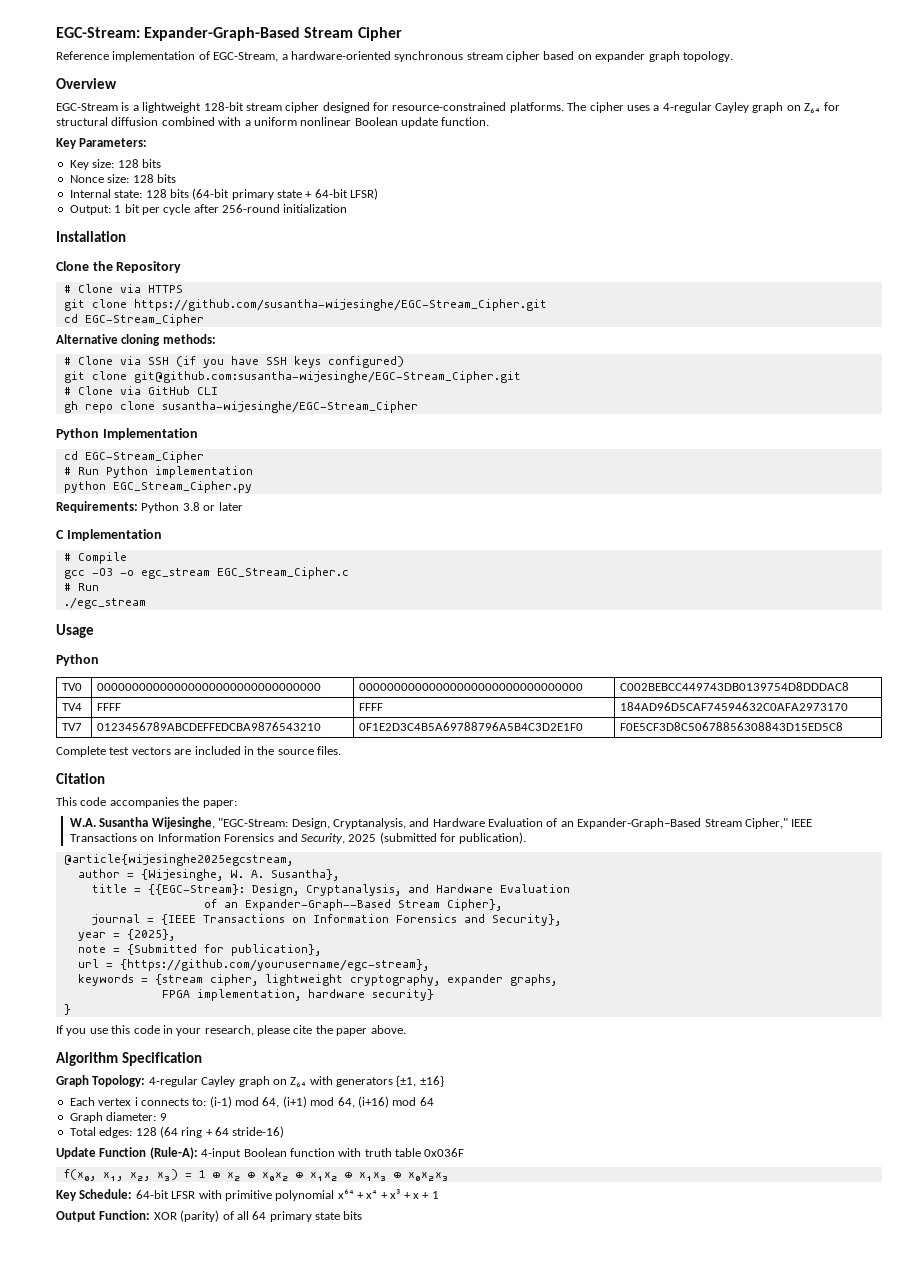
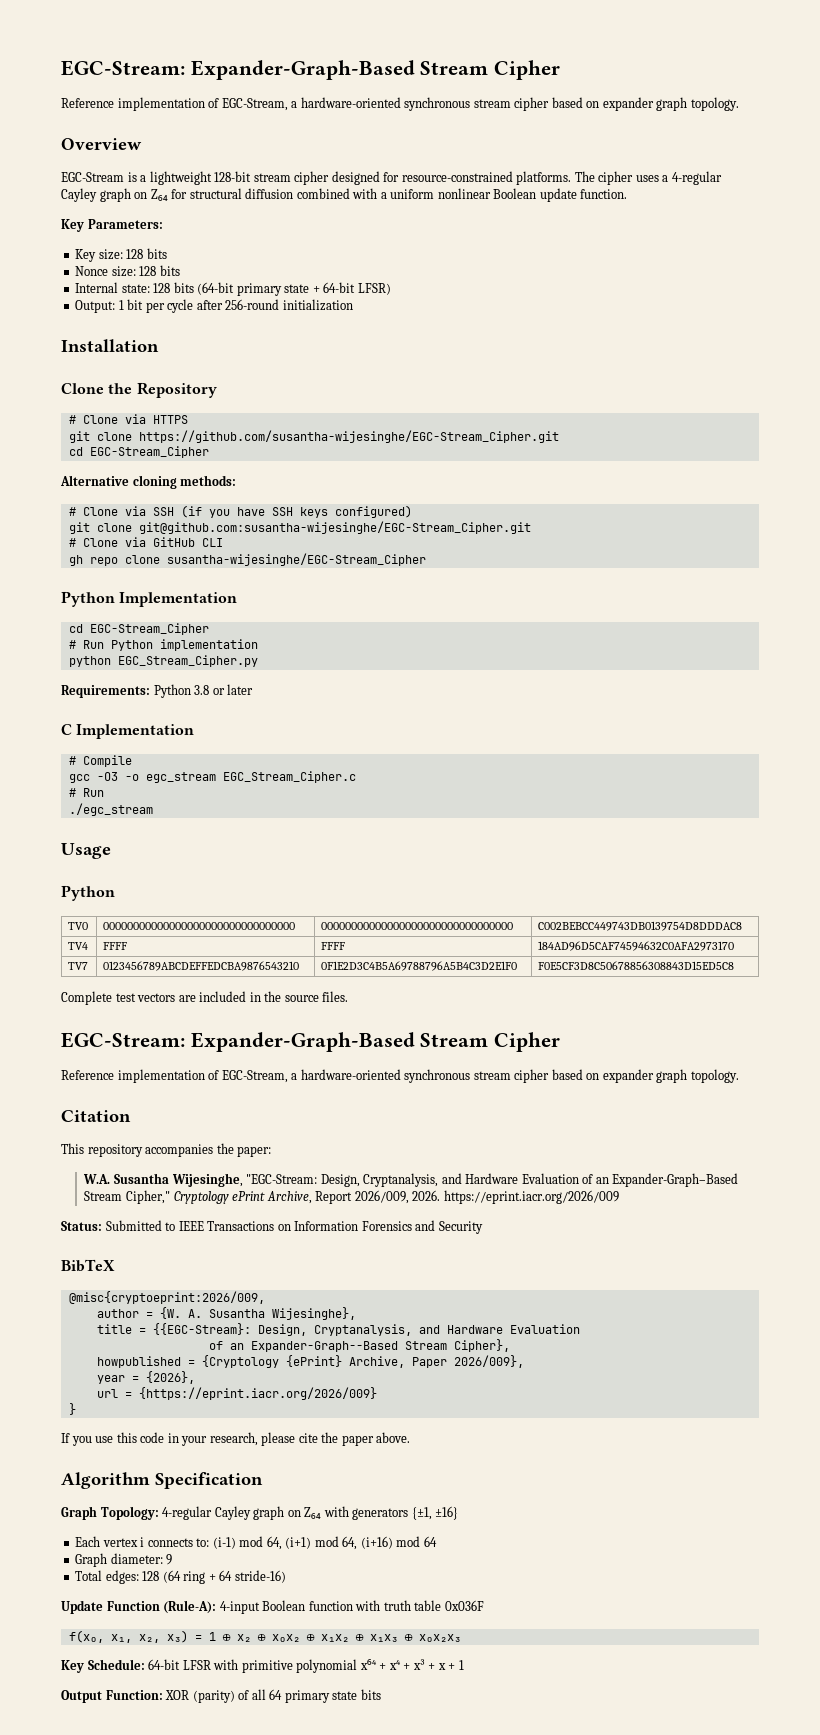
(341, 750) none -> [61,1032,561,1052] [61,1069,739,1083] // EGC-Stream: Expander-Graph-Based Stream Cipher // Reference implementation of EGC-Stream, a hardware-oriented synchronous stream cipher based on expander graph topology.
[80,797,107,806] code -> [87,1144,143,1157] repository
(788, 823) none -> [173,1190,619,1204] [61,1220,176,1231] Cryptology ePrint Archive, Report 2026/009, 2026. https://eprint.iacr.org/2026/009 // Status: Submitted to
[300,832,527,844] [63,854,293,866] [77,869,339,881] Security, 2025 (submitted for publication). // @article{wijesinghe2025egcstream, // author = {Wijesinghe, W. A. Susantha}, -> [438,1221,483,1234] [61,1259,115,1272] [68,1291,265,1304] [96,1307,356,1320] Security // BibTeX // @misc{cryptoeprint:2026/009, // author = {W. A. Susantha Wijesinghe},
[91,914,561,926] [77,929,175,941] [77,944,321,956] [77,959,429,971] [77,974,557,986] [161,989,434,1001] journal = {IEEE Transactions on Information Forensics and Security}, // year = {2025}, // note = {Submitted for publication}, // url = {https://github.com/yourusername/egc-stream}, // keywords = {stream cipher, lightweight cryptography, expander graphs, // FPGA implementation, hardware security} -> [96,1355,524,1368] [96,1371,195,1384] [96,1387,377,1400] howpublished = {Cryptology {ePrint} Archive, Paper 2026/009}, // year = {2026}, // url = {https://eprint.iacr.org/2026/009}

